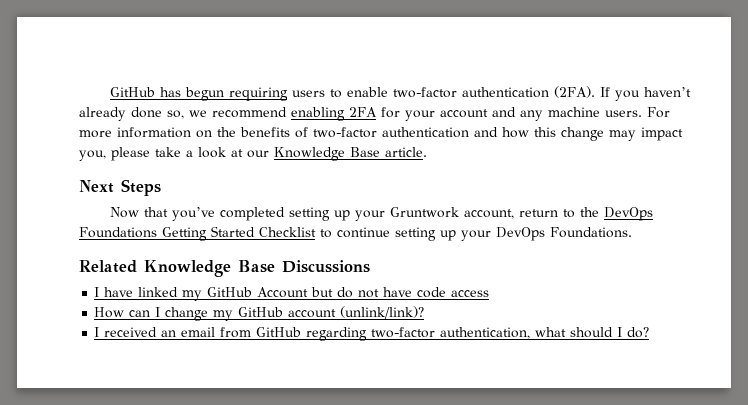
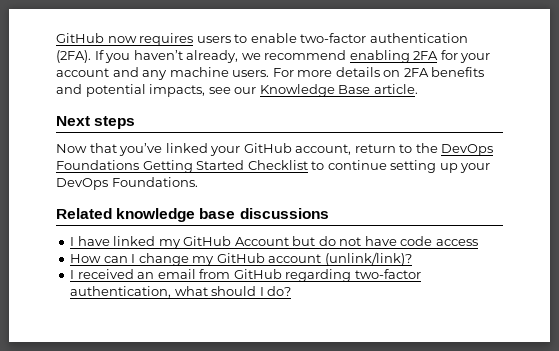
[110,87,289,101] GitHub has begun requiring -> [56,33,194,46] GitHub now requires
[79,107,184,121] already done so, -> [186,50,239,63] already,
[117,127,683,141] [79,147,243,161] information on the benefits of two-factor authentication and how this change may impact you, please take a look at -> [335,67,485,77] [56,84,231,97] details on 2FA benefits and potential impacts, see
[121,179,161,196] Steps -> [94,116,136,129] steps
[220,207,460,221] completed setting up your Gruntwork -> [165,143,292,156] linked your GitHub
[144,260,370,277] Knowledge Base Discussions -> [116,208,329,222] knowledge base discussions

